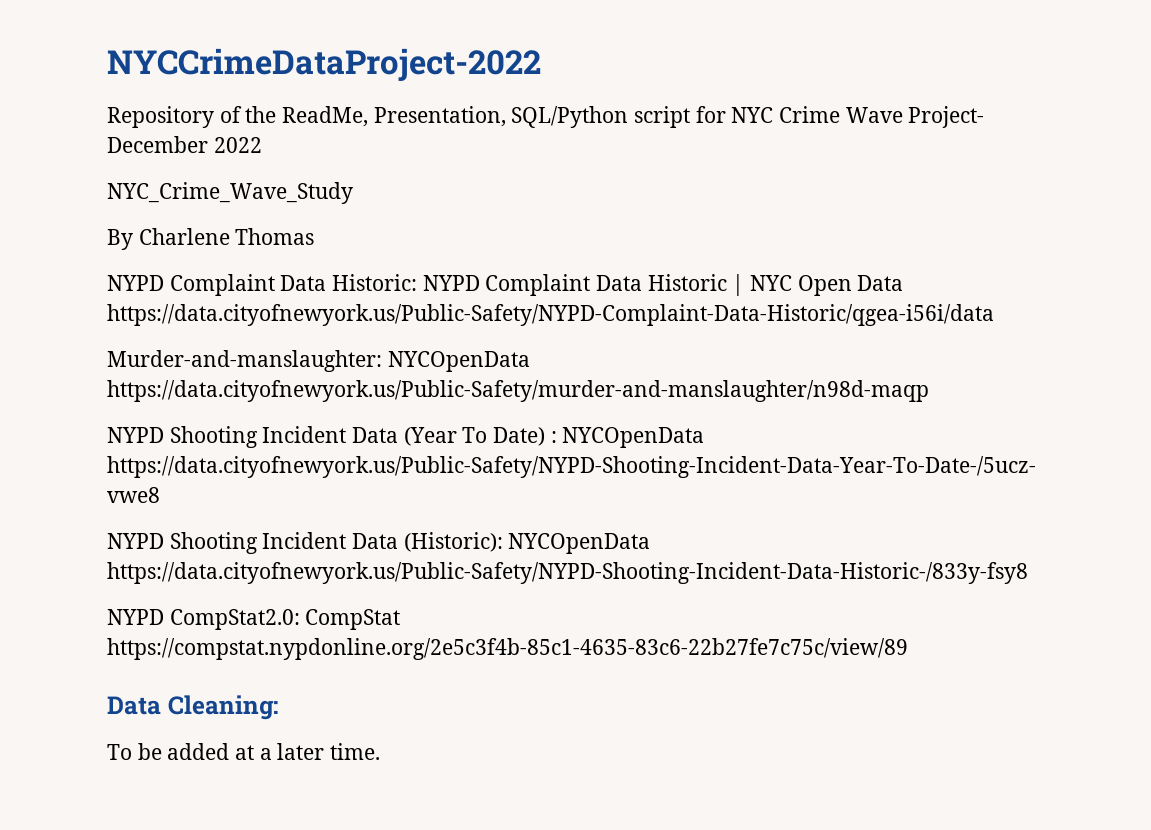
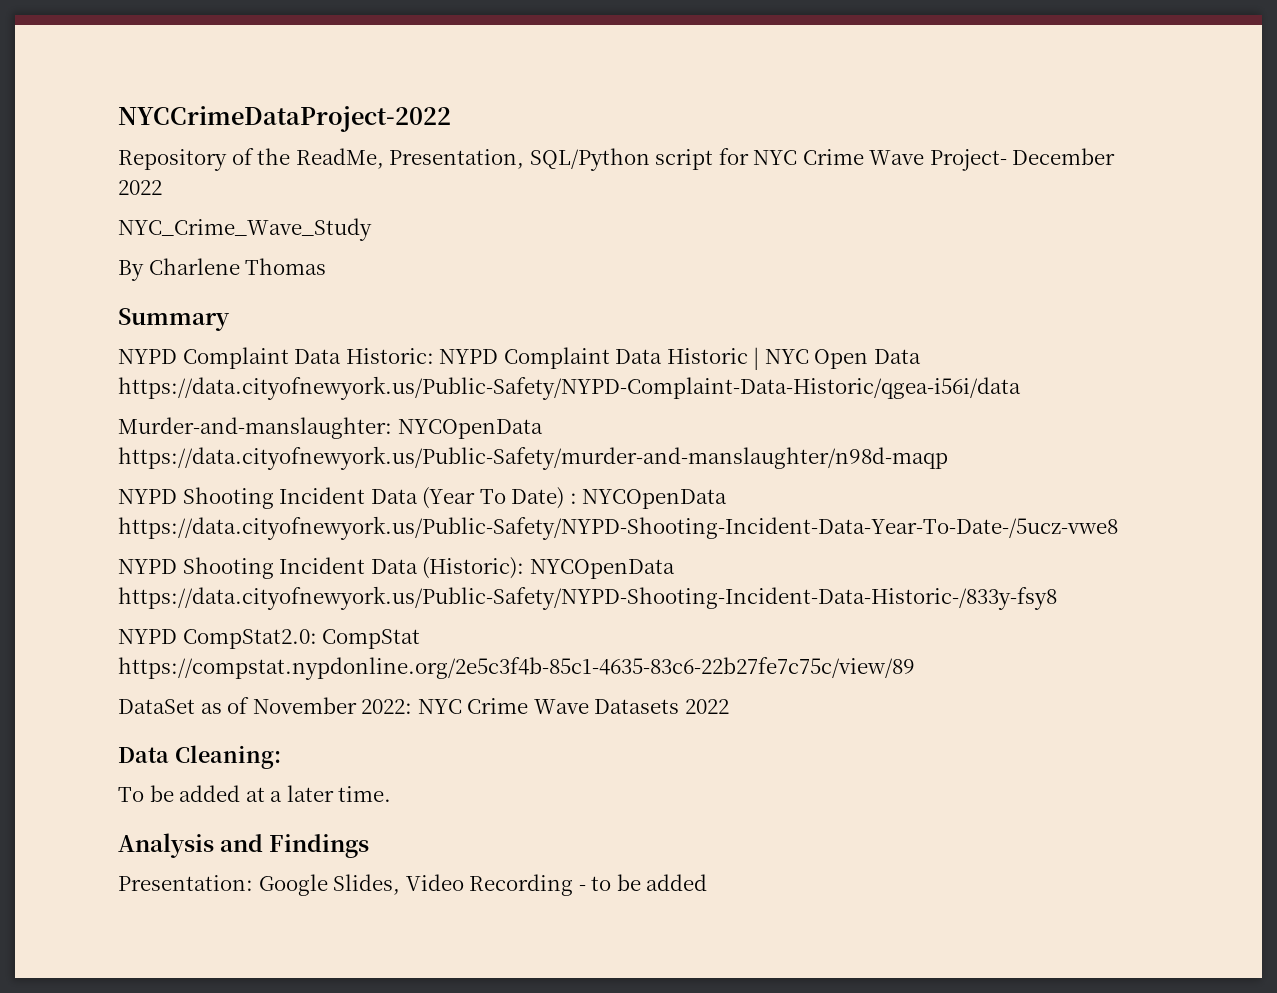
(315, 236) none -> [118,308,230,331] // Summary
(908, 649) none -> [118,697,729,714] // DataSet as of November 2022: NYC Crime Wave Datasets 2022
(381, 751) none -> [118,833,370,858] [118,874,708,896] // Analysis and Findings // Presentation: Google Slides, Video Recording - to be added

